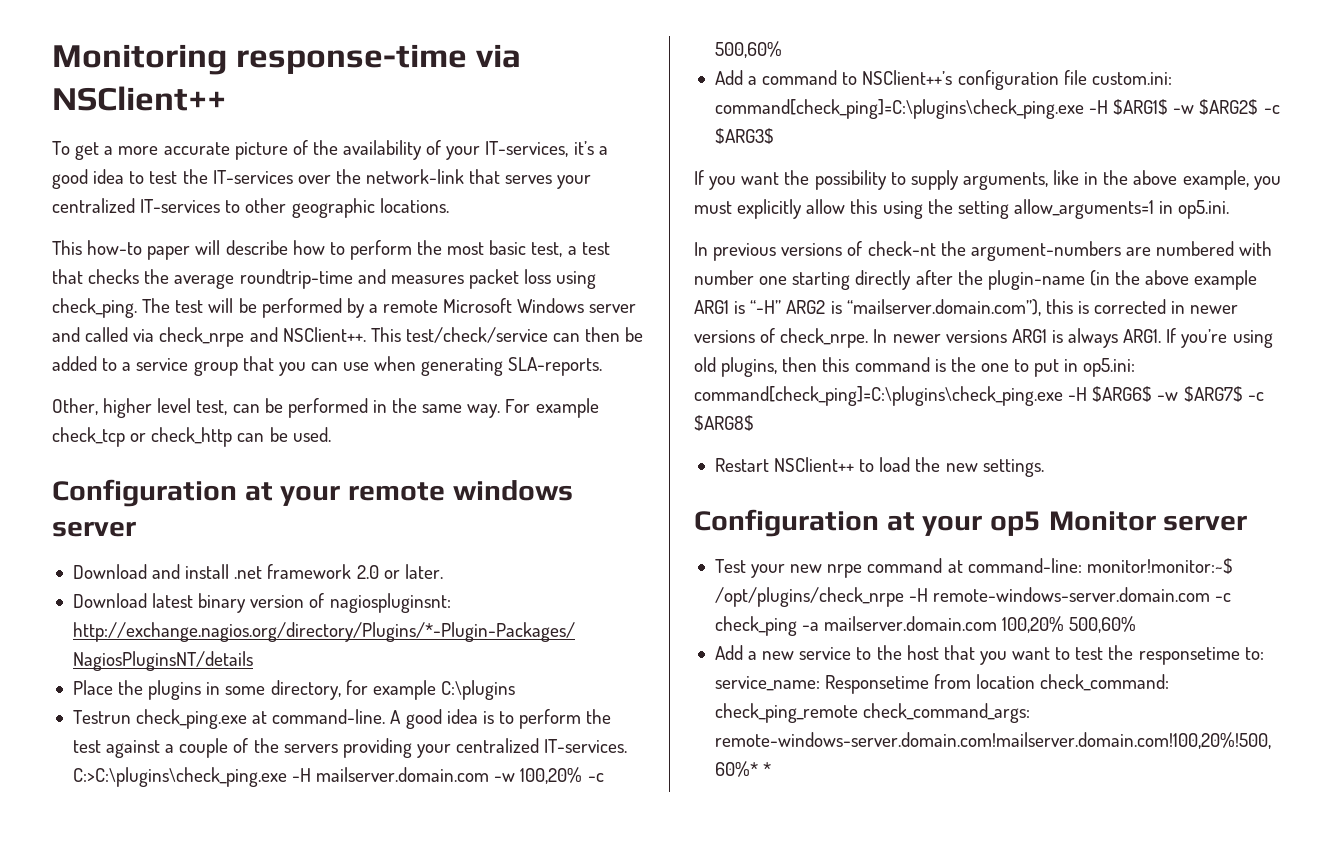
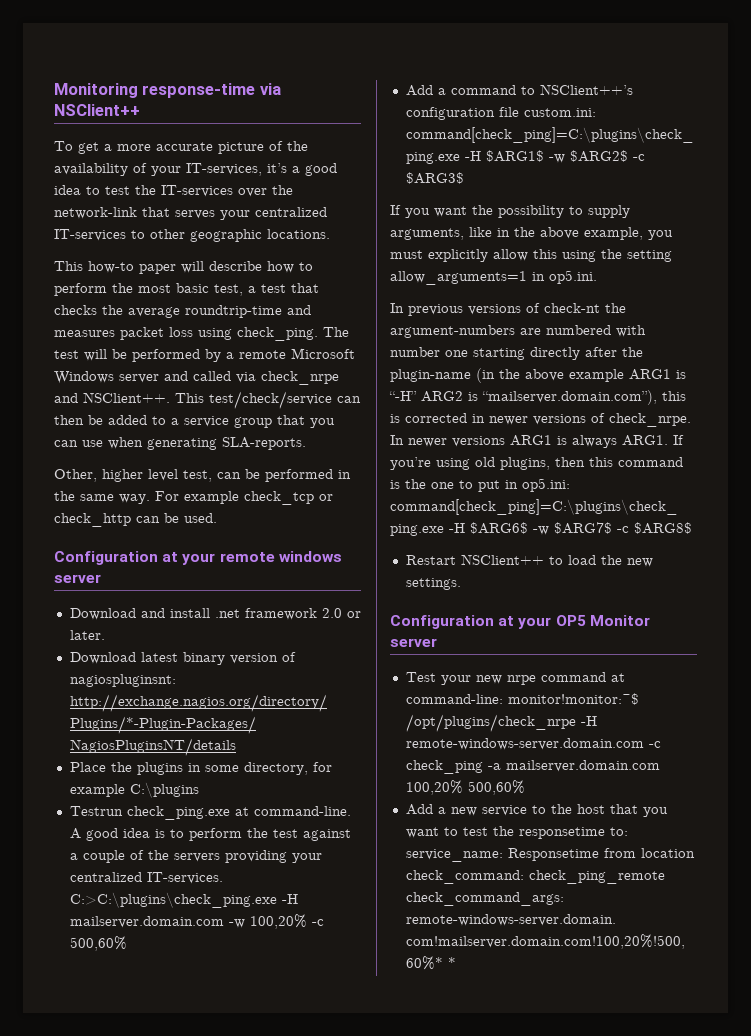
[990,511,1042,536] op5 -> [555,615,586,626] OP5

